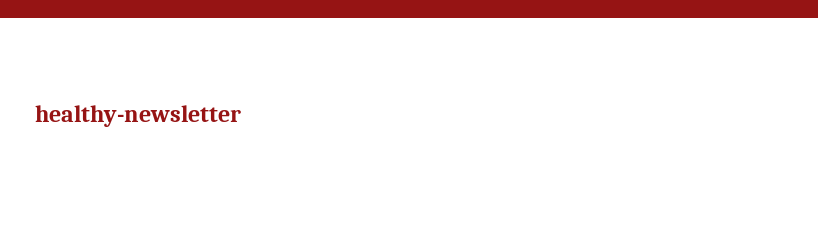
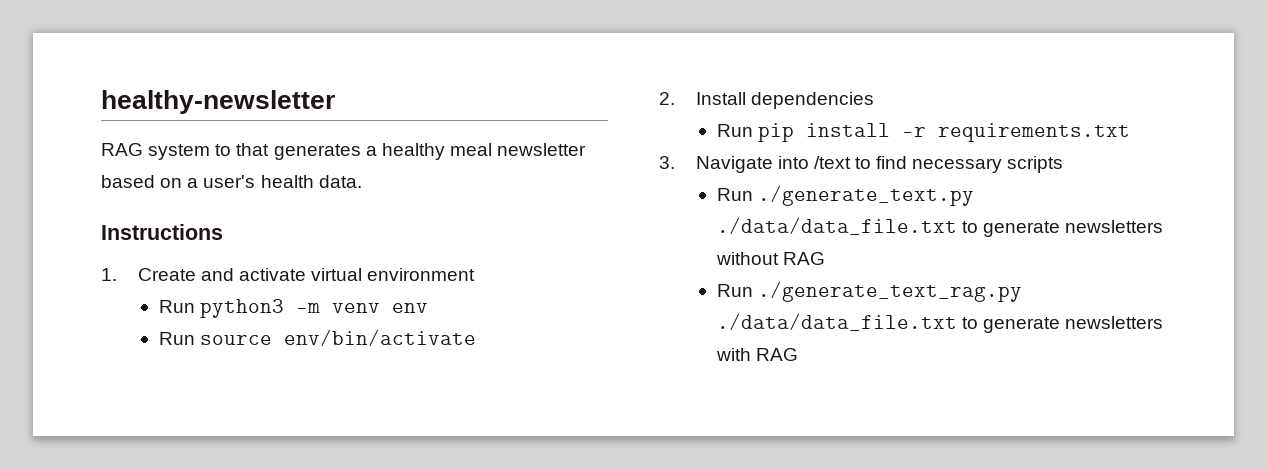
(241, 116) none -> [101,143,587,160] [101,175,362,188] [101,224,223,240] [101,268,476,281] [158,299,428,318] [158,329,476,346] [659,92,874,109] [716,123,1130,142] [659,156,1064,173] [716,185,974,206] [716,217,1163,237] [715,252,825,265] [716,281,1022,302] [716,313,1163,333] [715,348,798,361] // RAG system to that generates a healthy meal newsletter based on a user's health data. // Instructions // 1. Create and activate virtual environment // Run python3 -m venv env // Run source env/bin/activate // 2. Install dependencies // Run pip install -r requirements.txt // 3. Navigate into /text to find necessary scripts // Run ./generate_text.py ./data/data_file.txt to generate newsletters without RAG // Run ./generate_text_rag.py ./data/data_file.txt to generate newsletters with RAG

